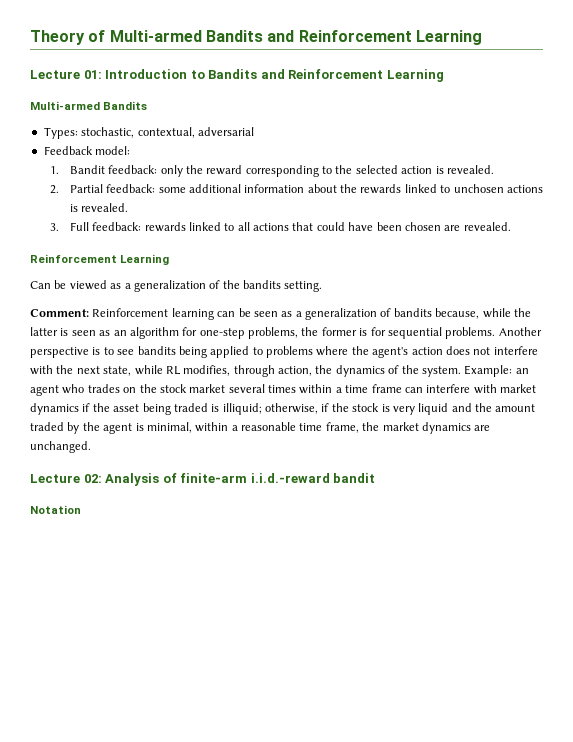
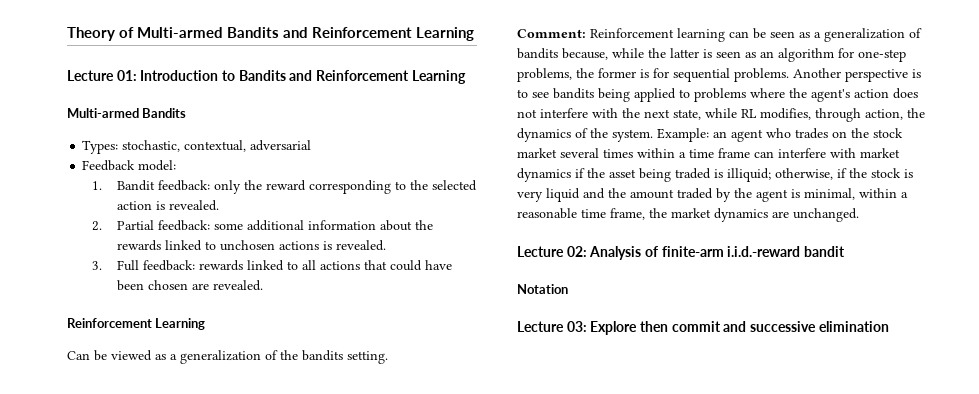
(81, 509) none -> [517,321,889,335] // Lecture 03: Explore then commit and successive elimination

